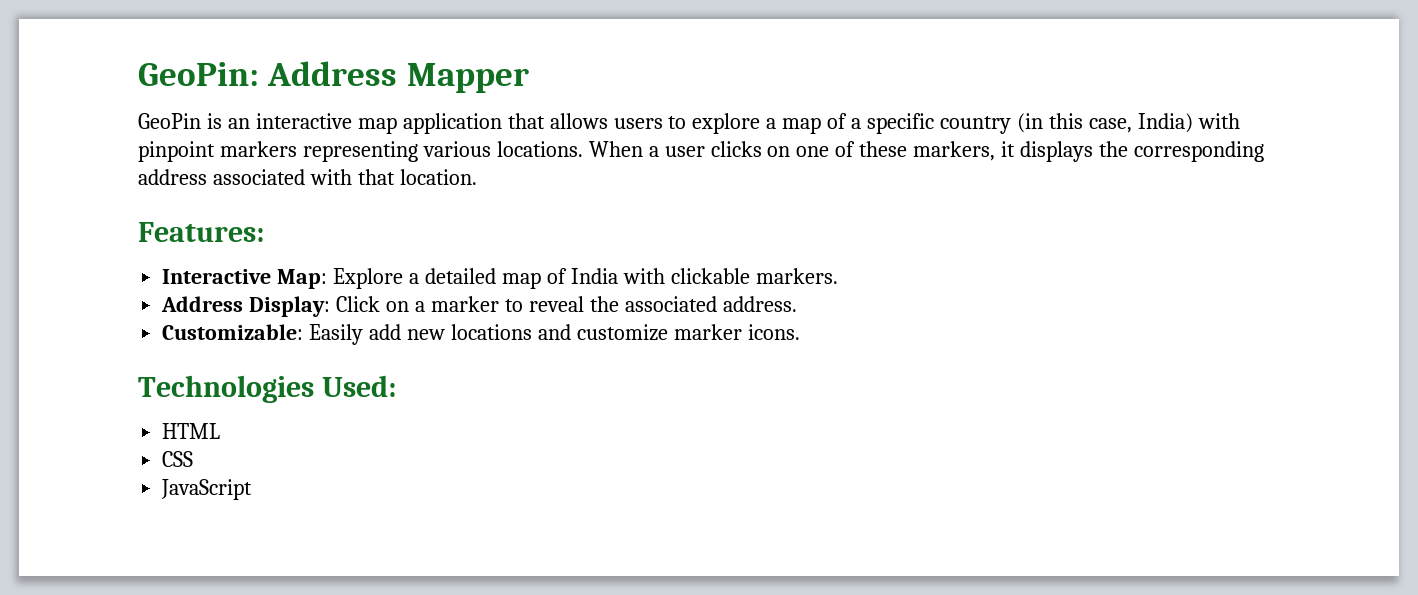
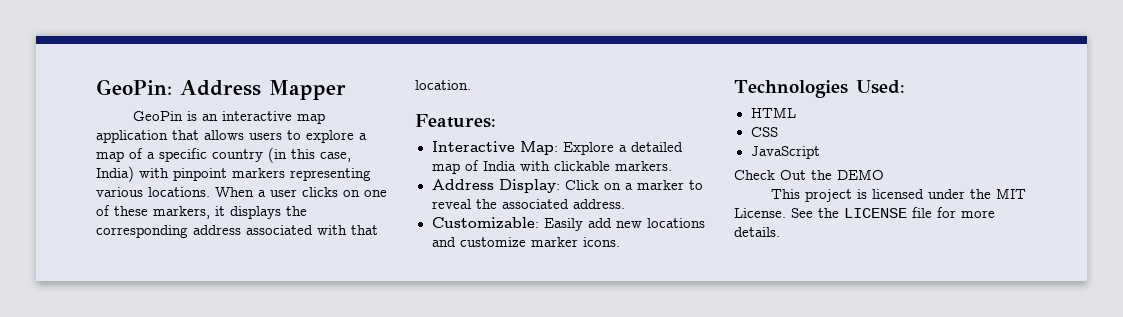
(253, 489) none -> [734,169,884,180] [770,188,1026,202] [734,207,995,218] [734,227,780,237] // Check Out the DEMO // This project is licensed under the MIT License. See the LICENSE file for more details.

